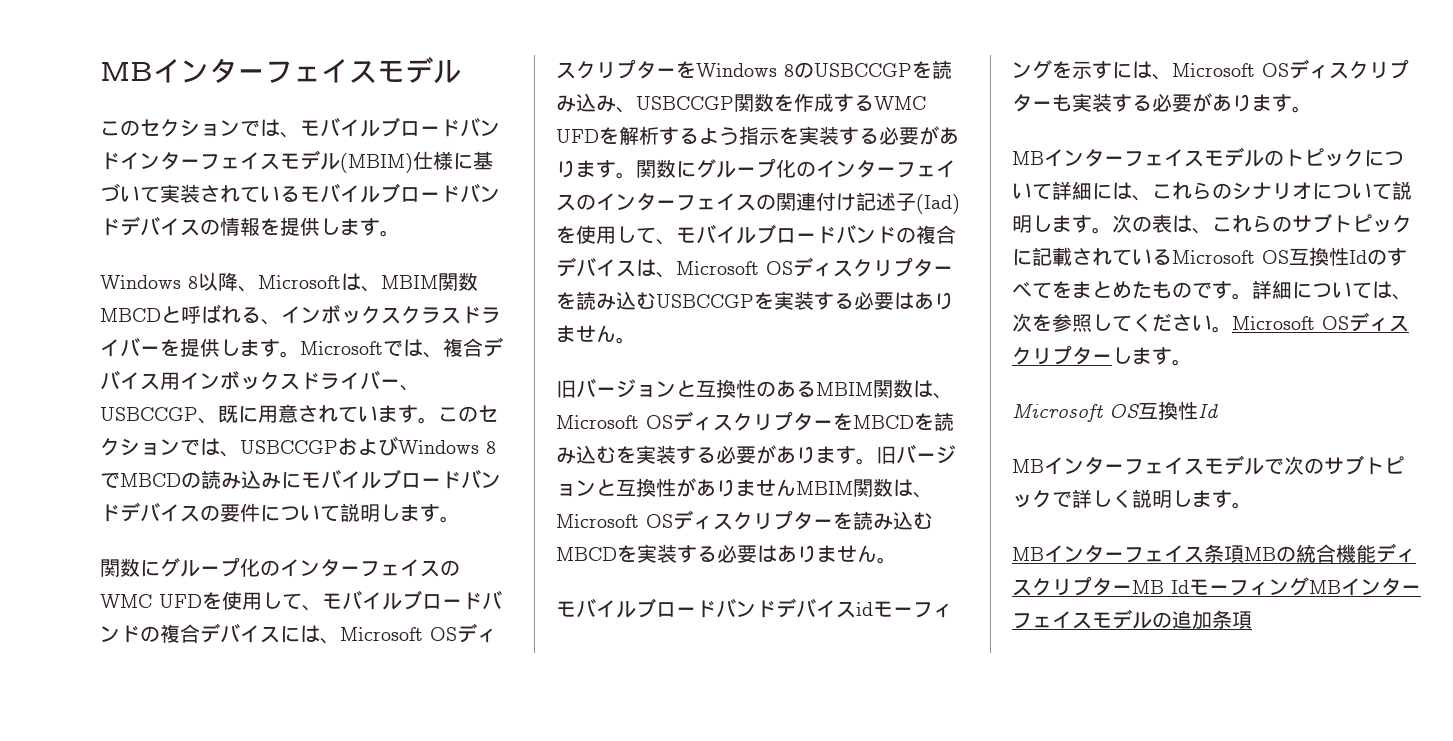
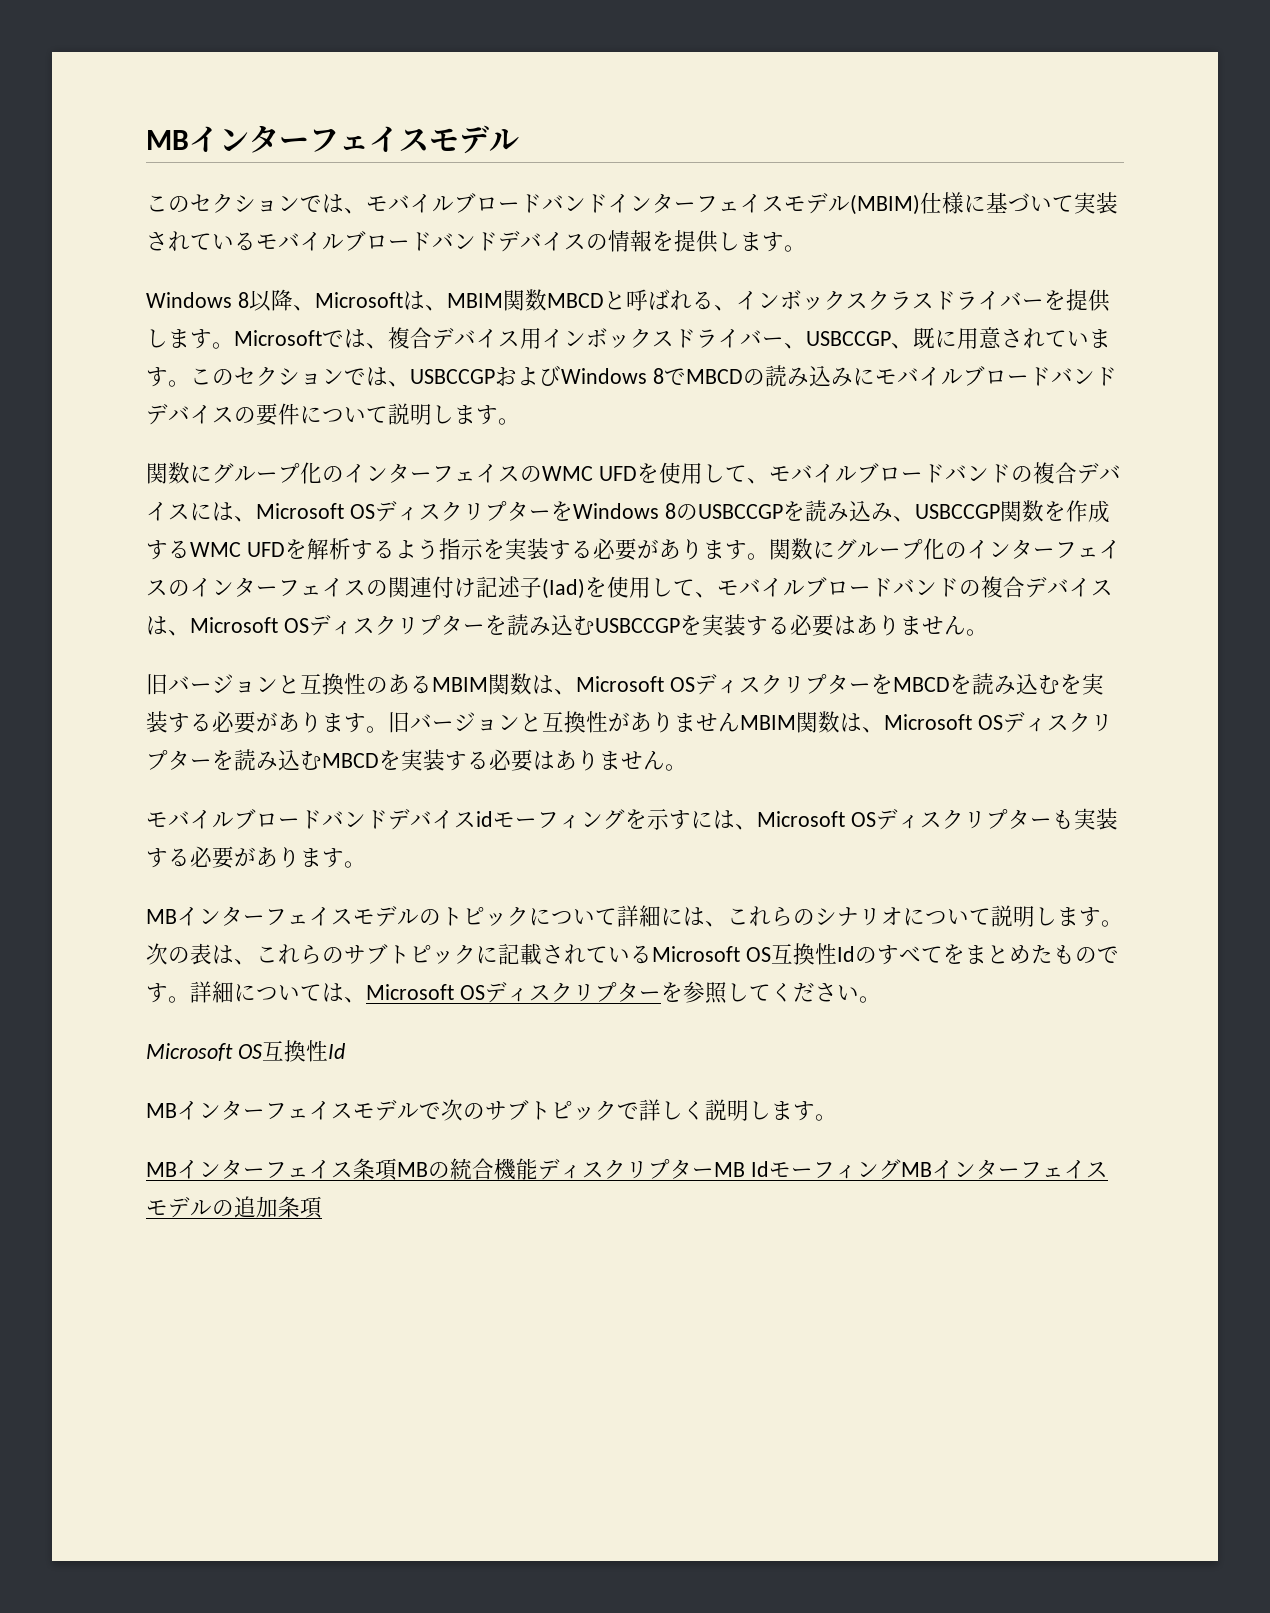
[1012,312,1409,333] [1012,345,1172,365] 次を参照してください。Microsoft OSディスクリプターします -> [366,981,859,1004] Microsoft OSディスクリプターを参照してください

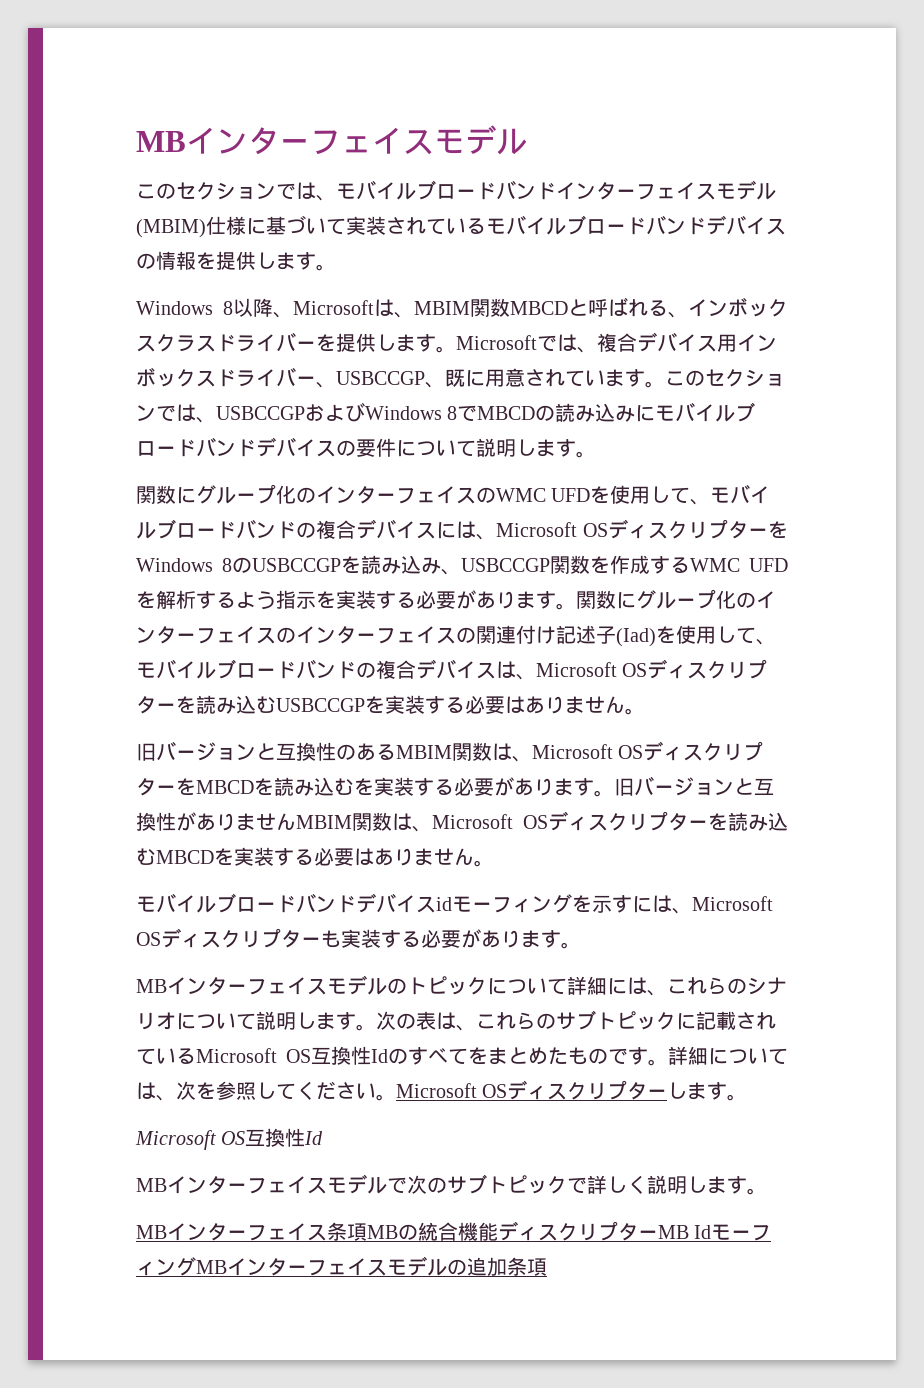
[366,981,859,1004] Microsoft OSディスクリプターを参照してください -> [176,1080,728,1101] 次を参照してください。Microsoft OSディスクリプターします

